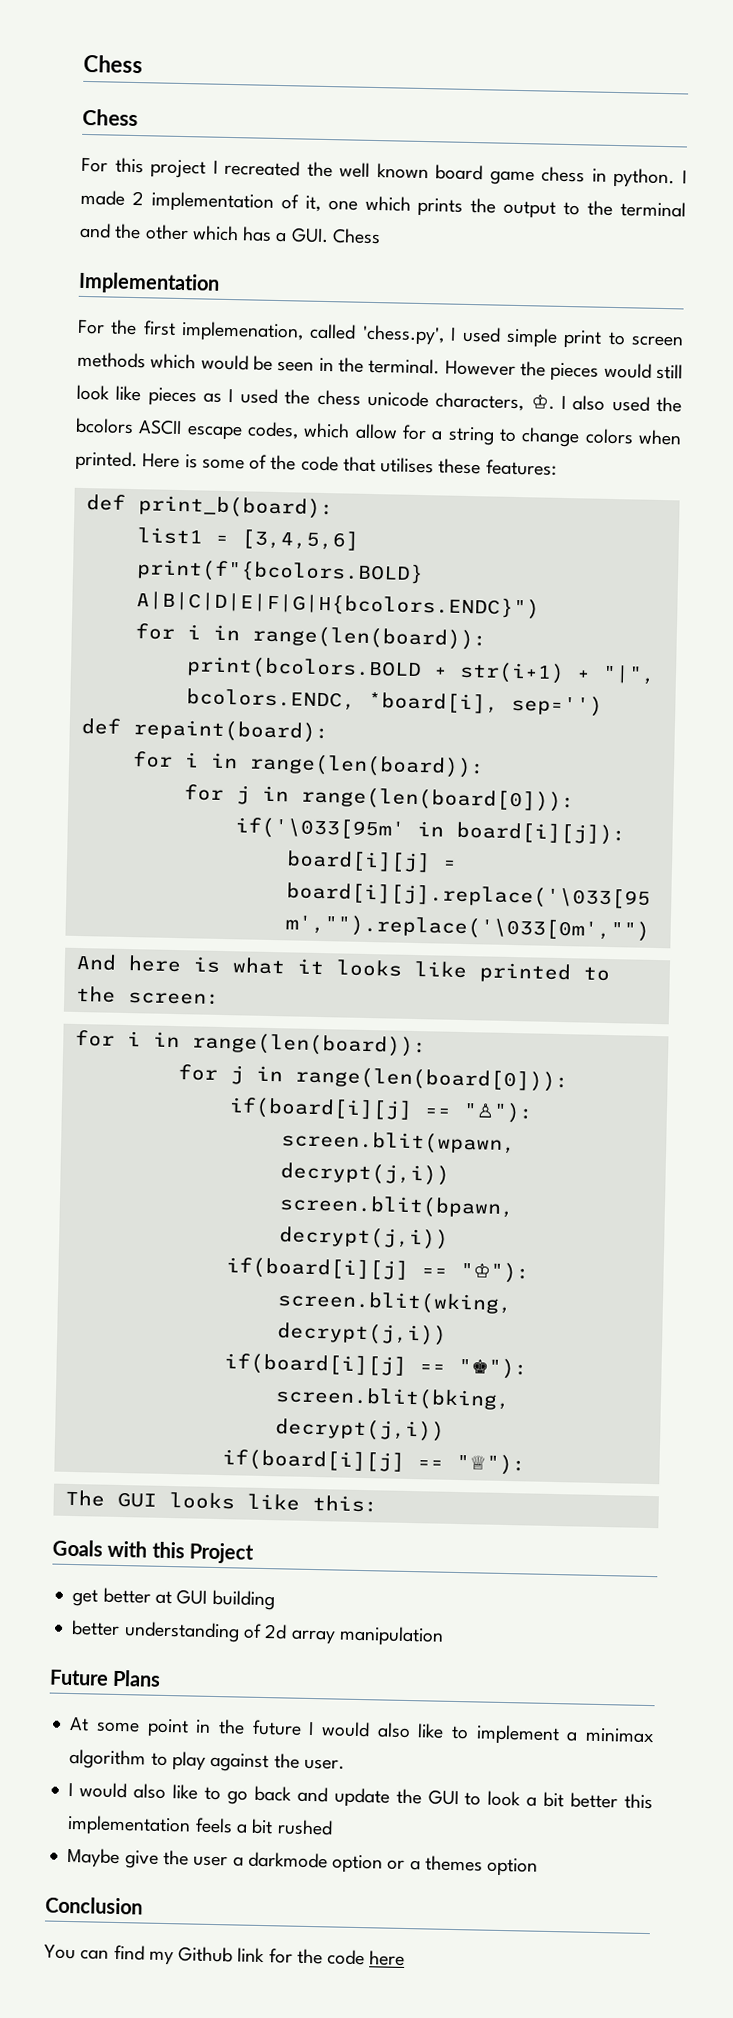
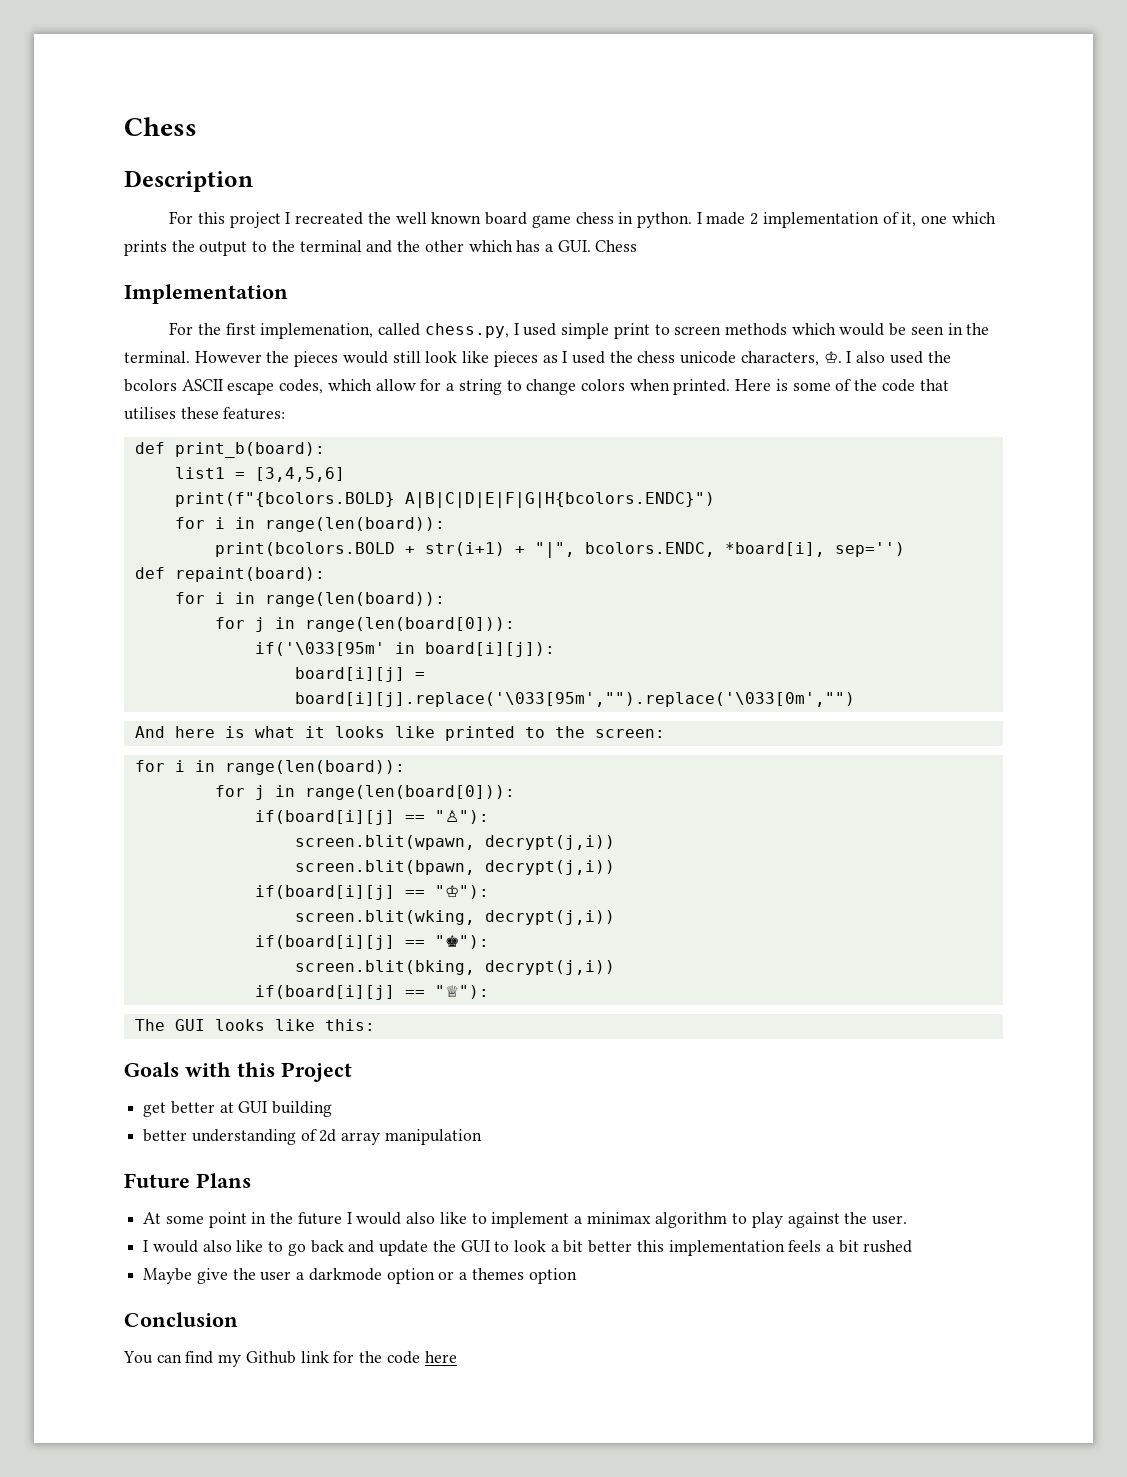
[83,54,143,74] [82,108,138,127] Chess // Chess -> [124,117,197,136] [124,170,253,192] Chess // Description
[361,324,445,346] 'chess.py', -> [424,323,509,338] chess.py,

